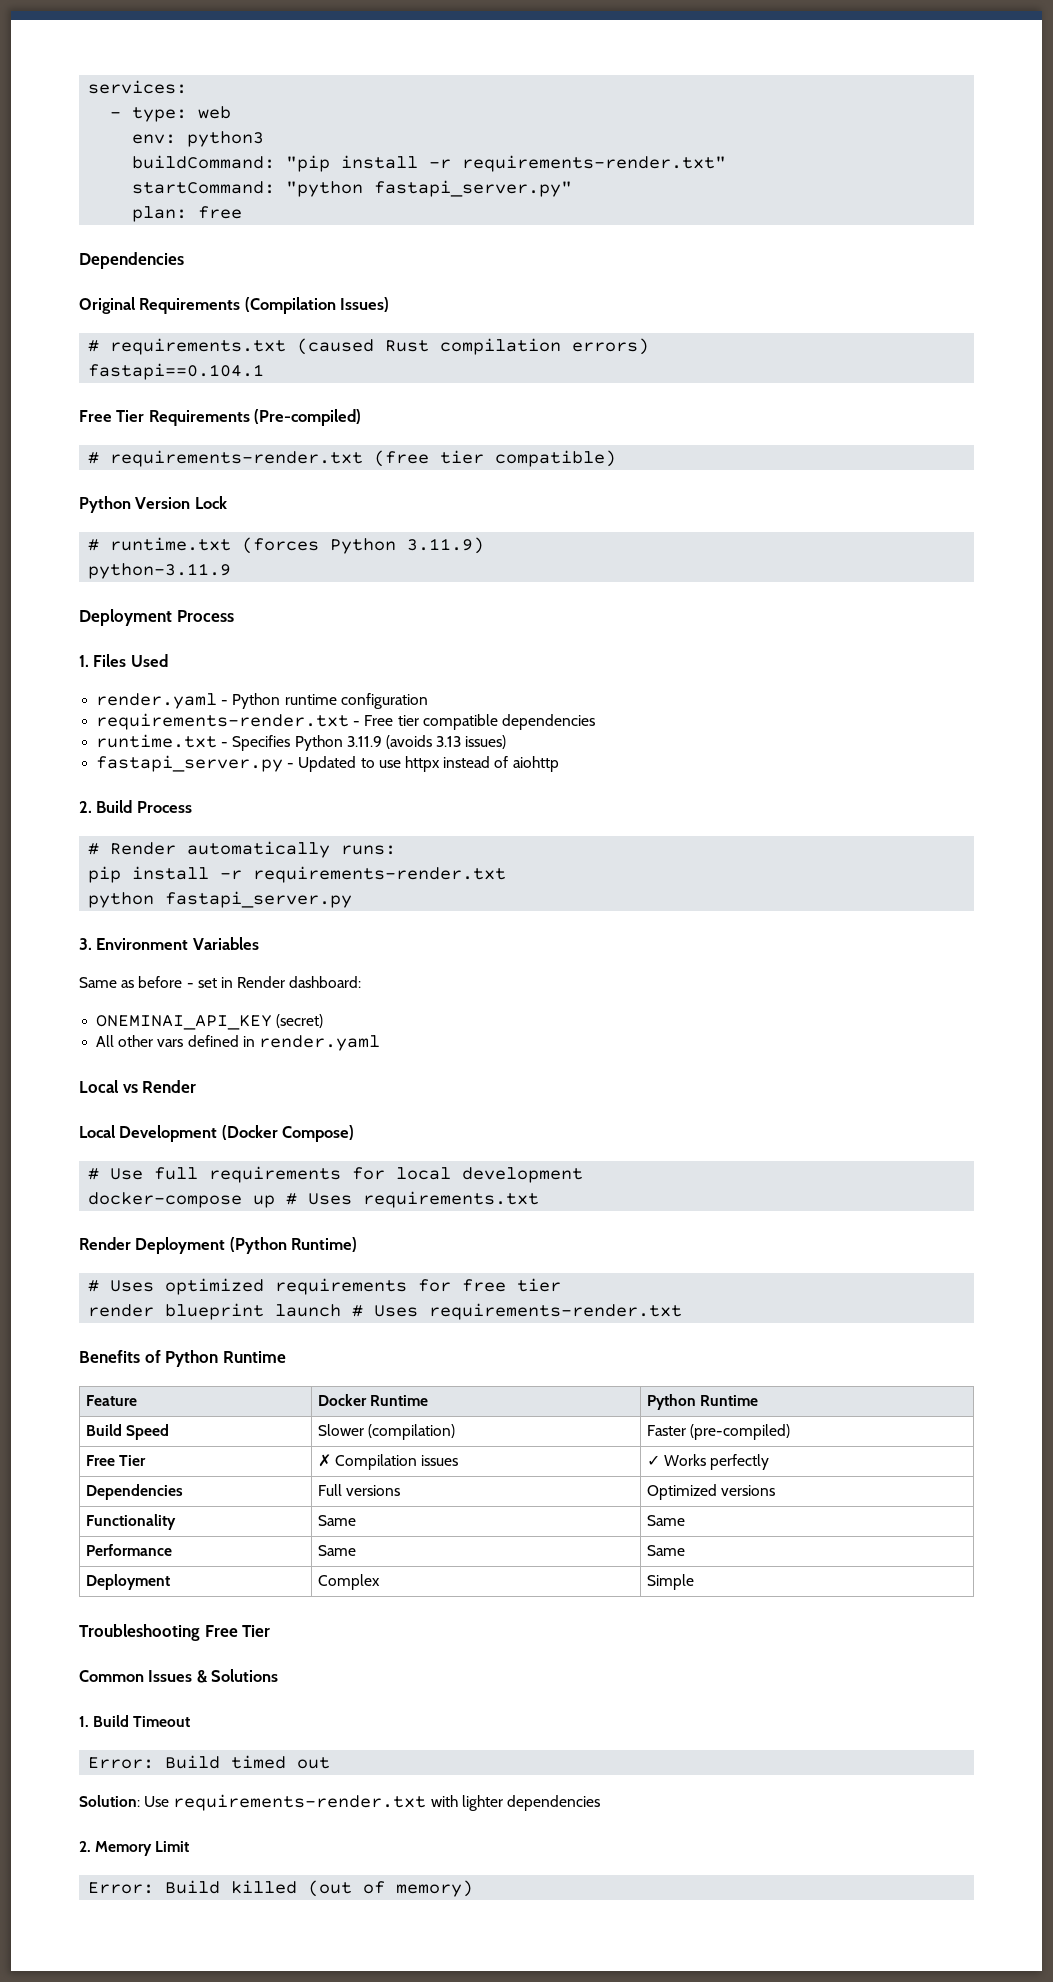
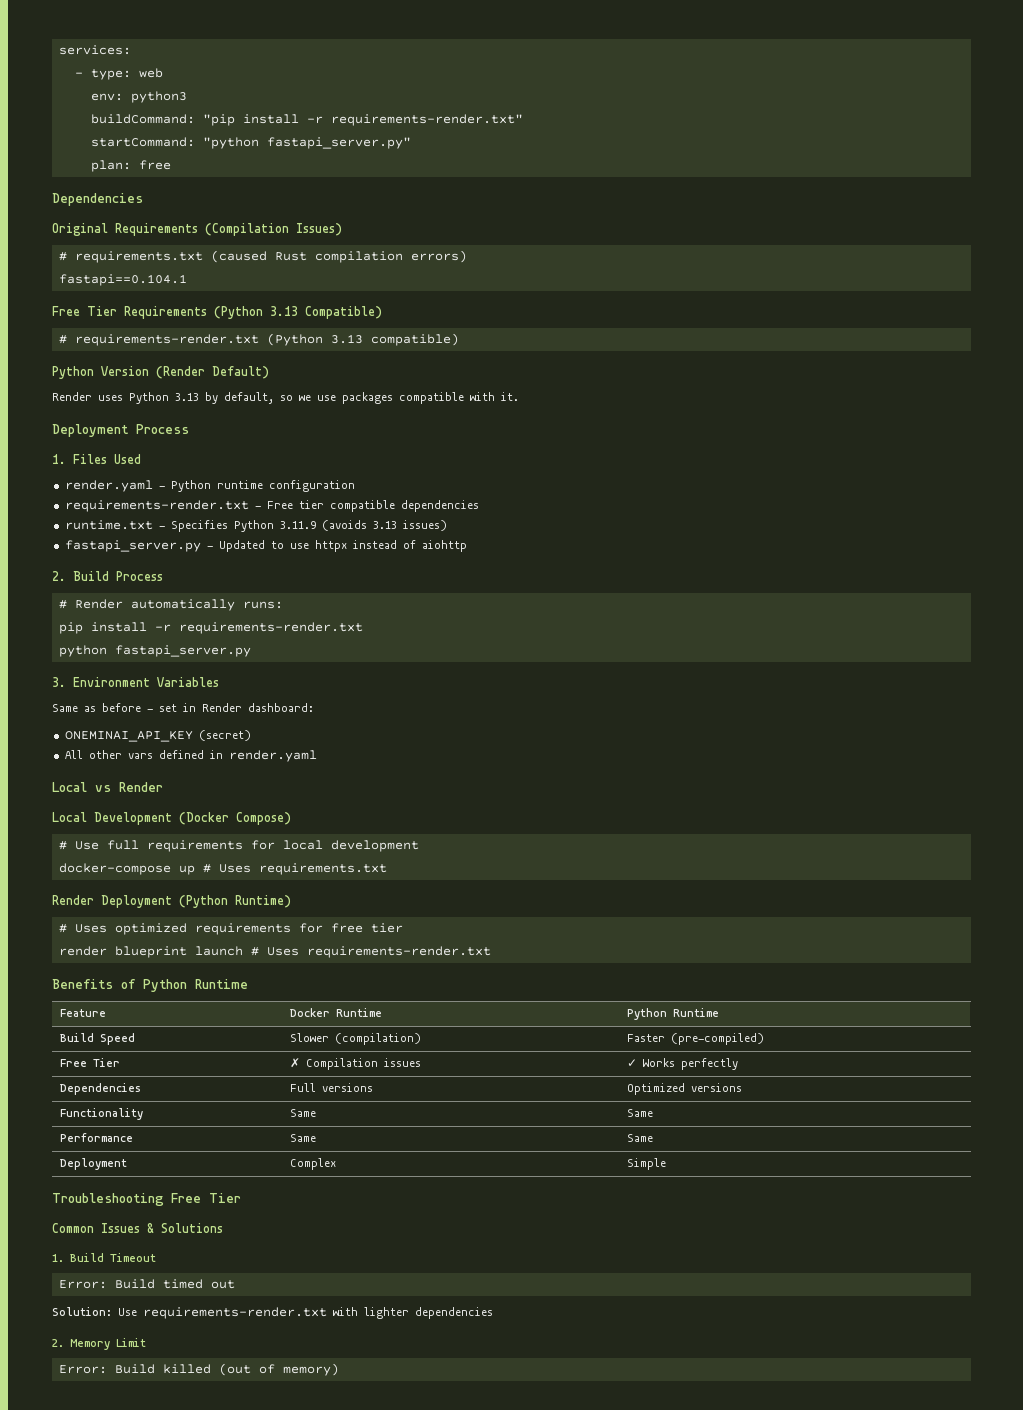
[254,409,362,426] (Pre-compiled) -> [214,306,382,319] (Python 3.13 Compatible)
[374,450,485,467] (free tier -> [266,333,363,346] (Python 3.13
[194,496,227,509] [88,537,485,554] [88,563,232,579] Lock // # runtime.txt (forces Python 3.11.9) // python-3.11.9 -> [156,366,269,379] [52,392,519,404] (Render Default) // Render uses Python 3.13 by default, so we use packages compatible with it.

